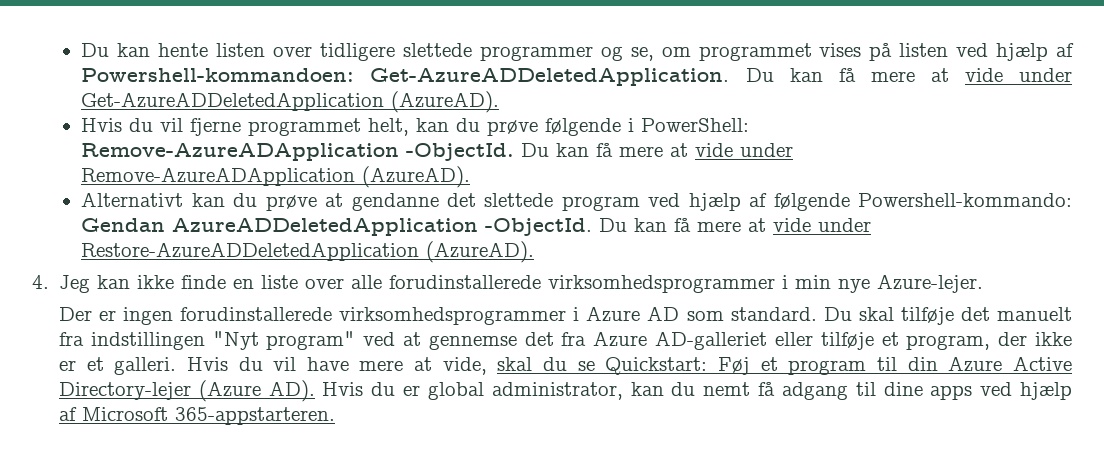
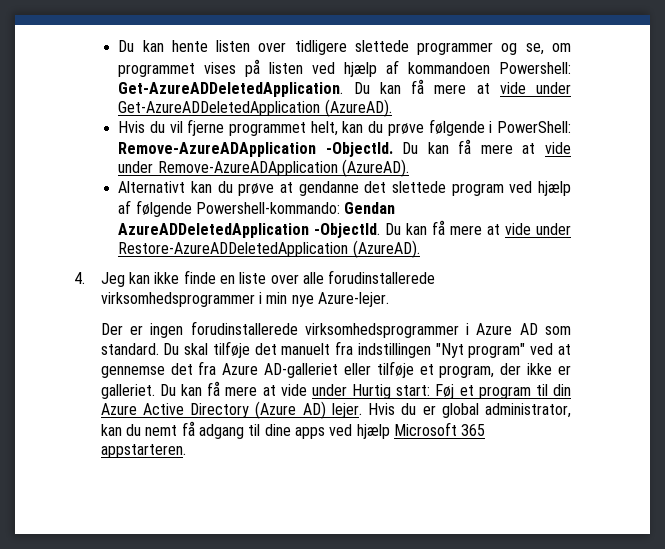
[81,68,355,82] Powershell-kommandoen: -> [408,62,572,74] kommandoen Powershell:
[86,357,708,375] et galleri. Hvis du vil have mere at vide, skal du se Quickstart: -> [100,381,431,399] galleriet. Du kan få mere at vide under Hurtig start:
[58,380,315,402] Directory-lejer (Azure AD). -> [190,401,362,419] Directory (Azure AD) lejer.
[58,407,335,425] af Microsoft 365-appstarteren. -> [393,422,486,436] [100,444,186,458] Microsoft 365 appstarteren.

